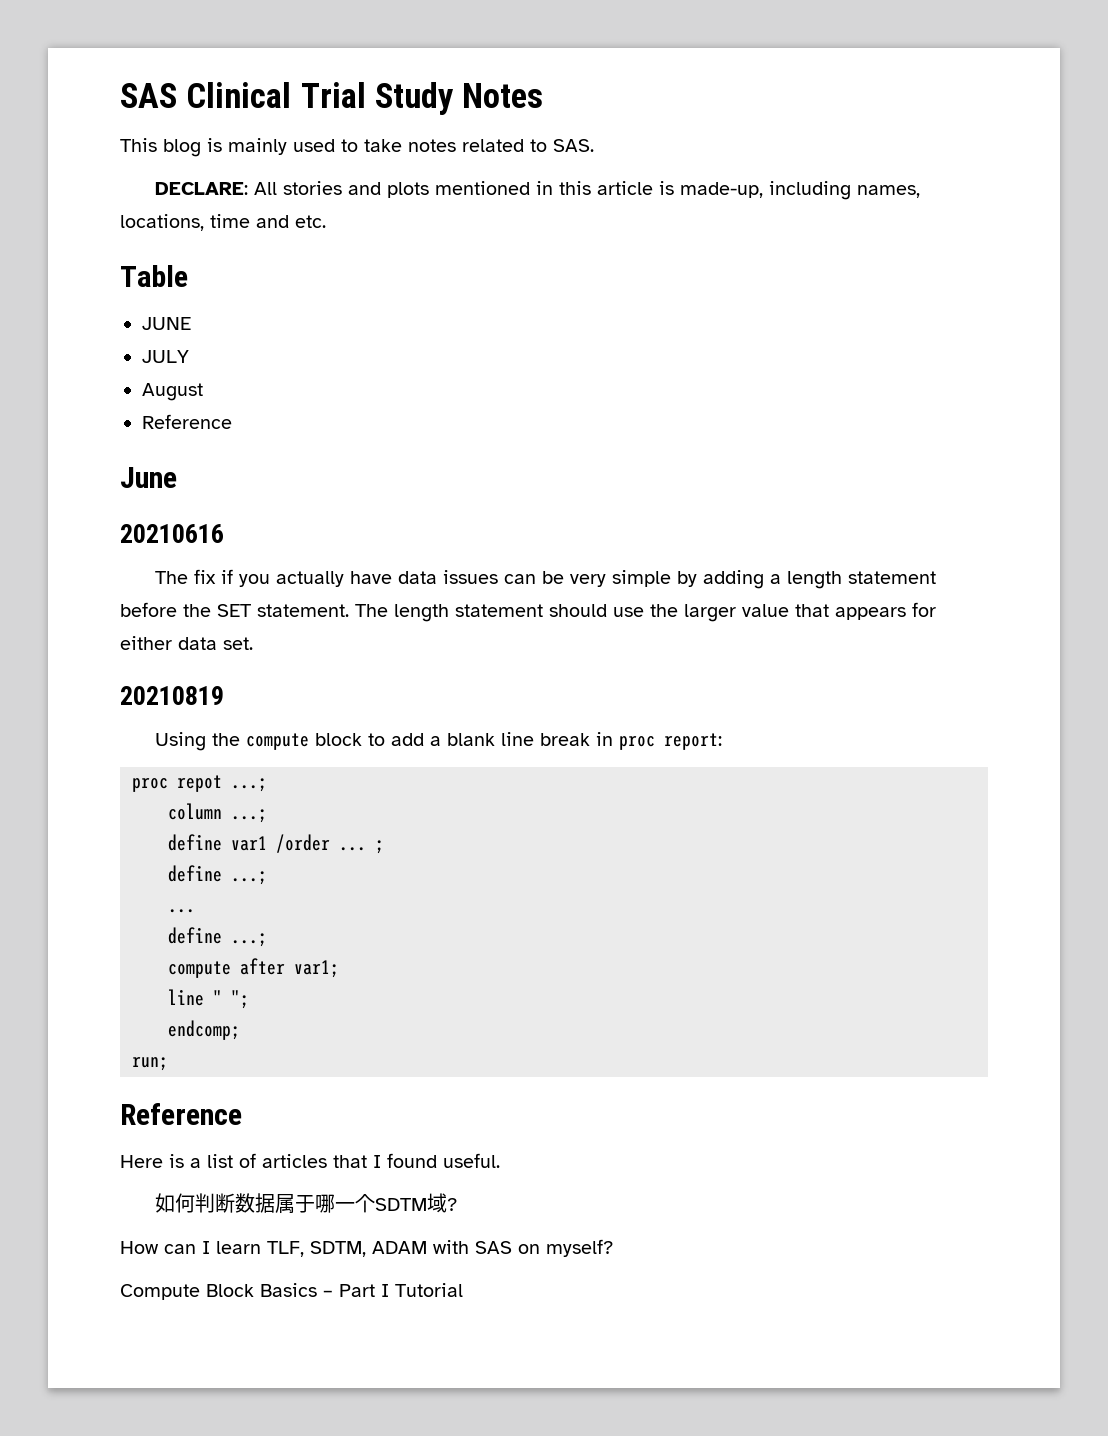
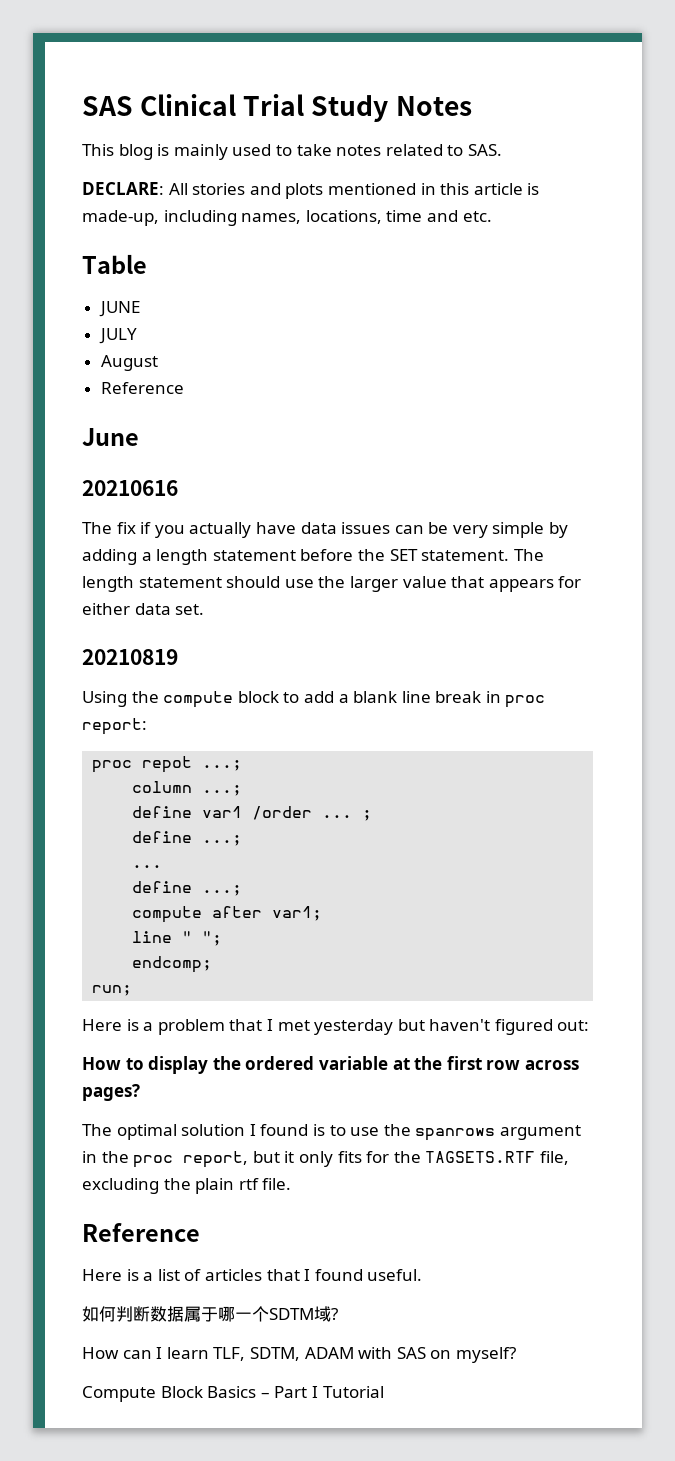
(168, 1064) none -> [82,1019,590,1035] [82,1056,579,1074] [82,1084,140,1101] [82,1124,581,1141] [82,1151,569,1168] [82,1178,292,1194] // Here is a problem that I met yesterday but haven't figured out: // How to display the ordered variable at the first row across pages? // The optimal solution I found is to use the spanrows argument in the proc report, but it only fits for the TAGSETS.RTF file, excluding the plain rtf file.

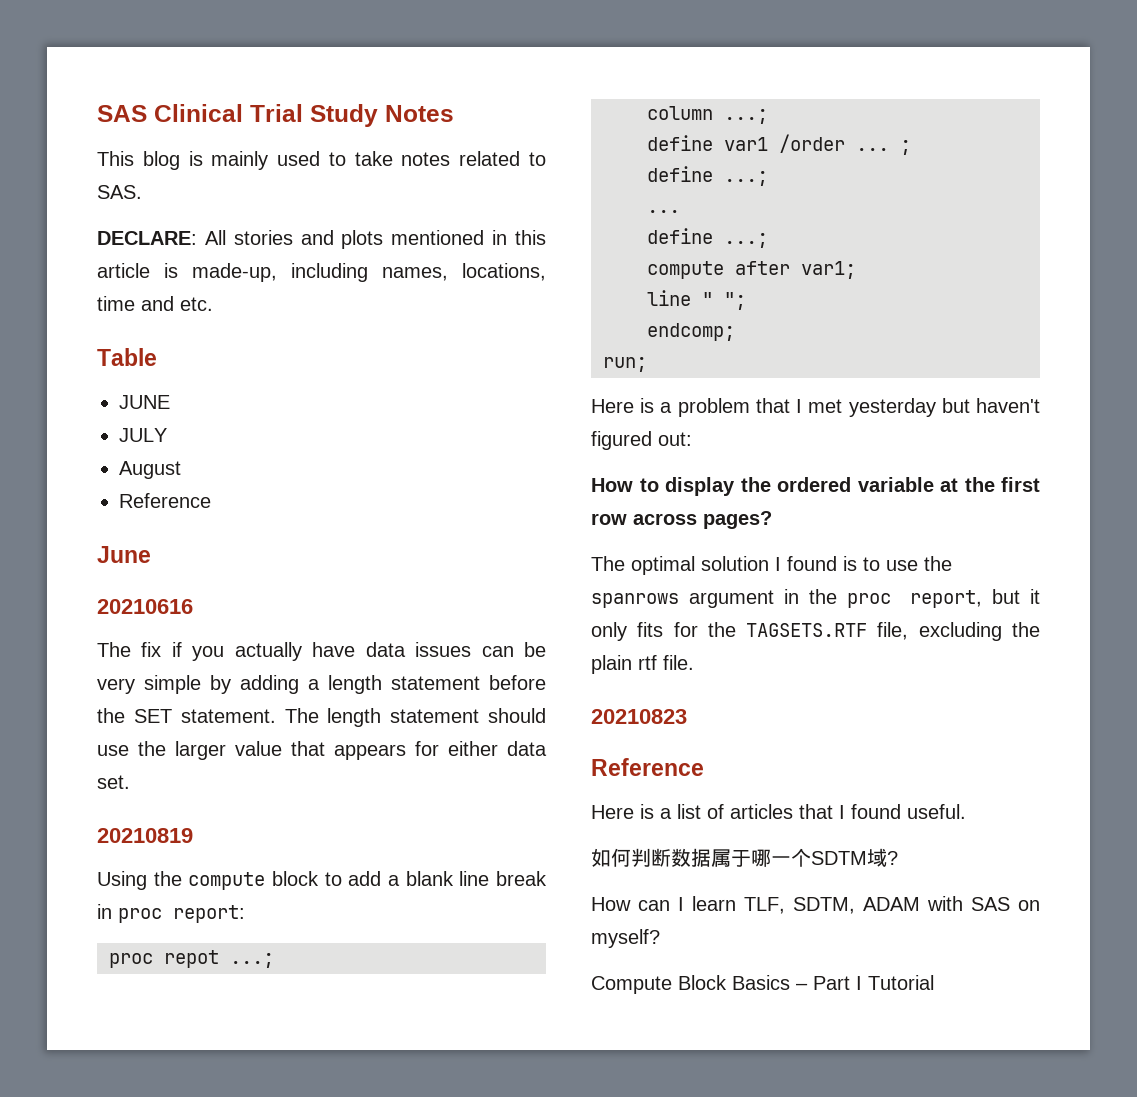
(292, 1184) none -> [591,709,687,724] // 20210823

